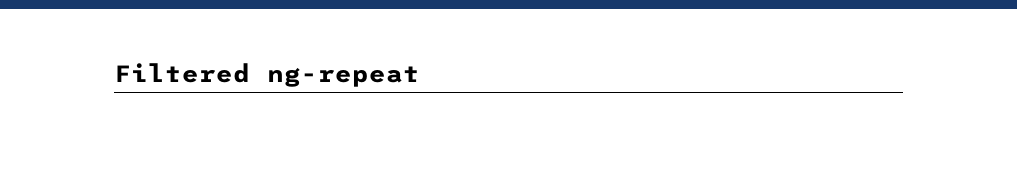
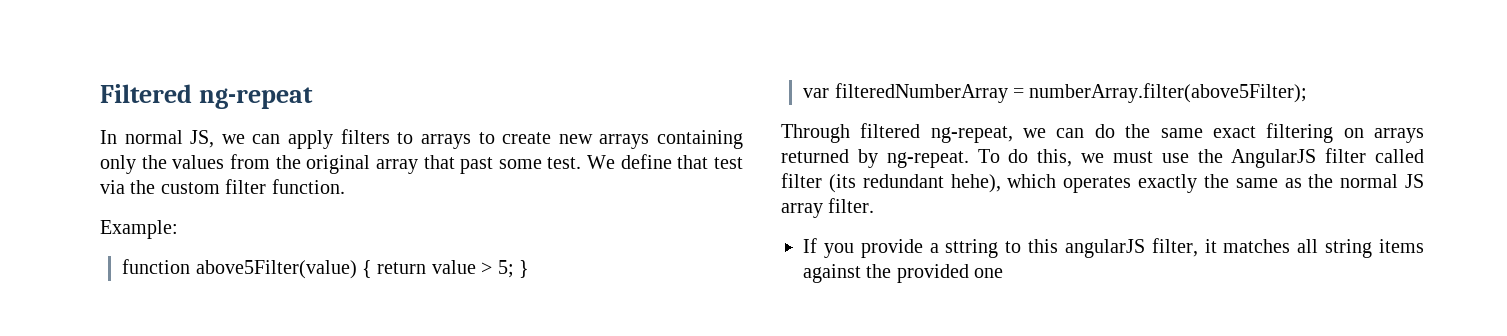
(420, 76) none -> [100,129,743,149] [100,154,743,174] [100,179,345,194] [100,220,178,239] [122,259,529,279] [803,83,1308,103] [781,123,1424,143] [781,148,1424,168] [781,173,1424,193] [781,198,875,218] [803,238,1424,258] [803,264,1004,283] // In normal JS, we can apply filters to arrays to create new arrays containing only the values from the original array that past some test. We define that test via the custom filter function. // Example: // function above5Filter(value) { return value > 5; } // var filteredNumberArray = numberArray.filter(above5Filter); // Through filtered ng-repeat, we can do the same exact filtering on arrays returned by ng-repeat. To do this, we must use the AngularJS filter called filter (its redundant hehe), which operates exactly the same as the normal JS array filter. // If you provide a sttring to this angularJS filter, it matches all string items against the provided one

